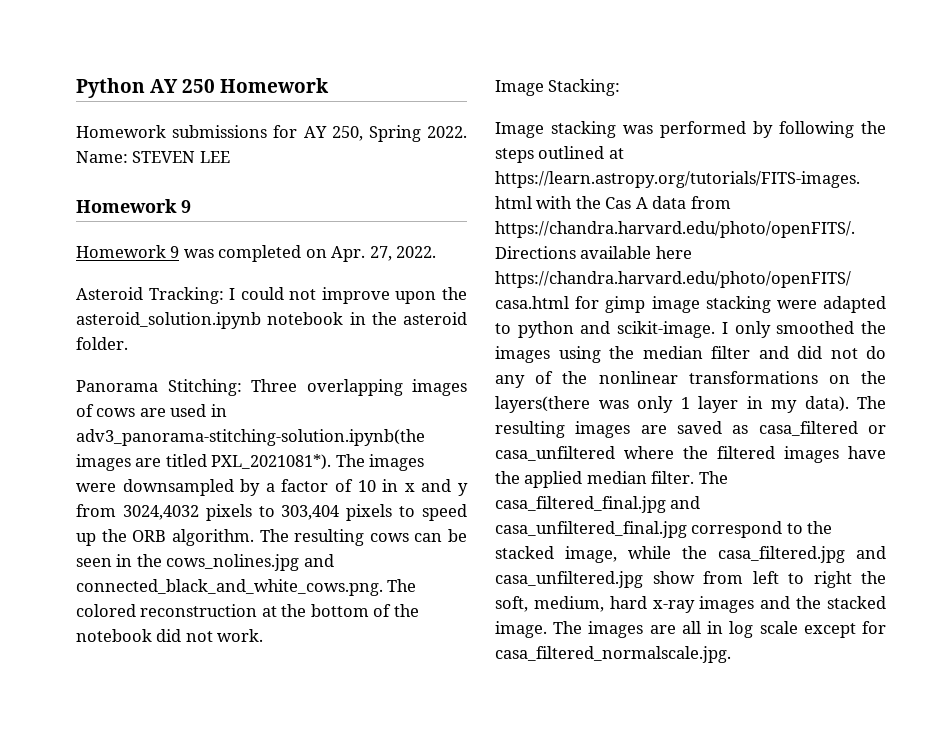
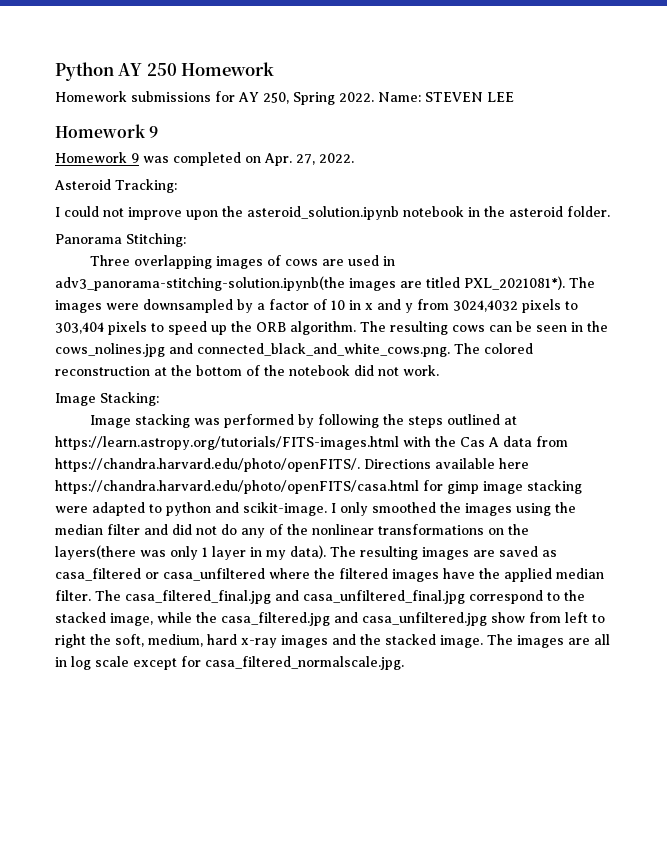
(224, 295) none -> (177, 186) //
(242, 387) none -> (186, 240) //

